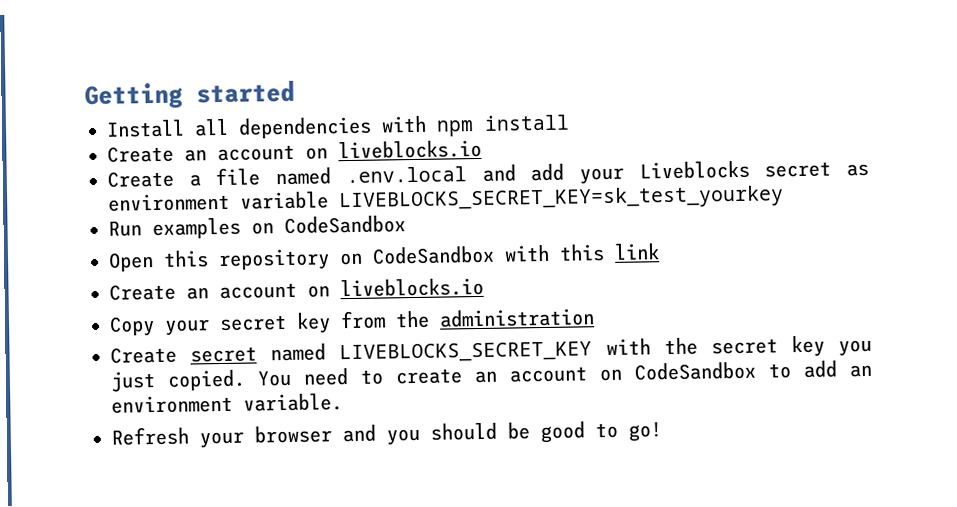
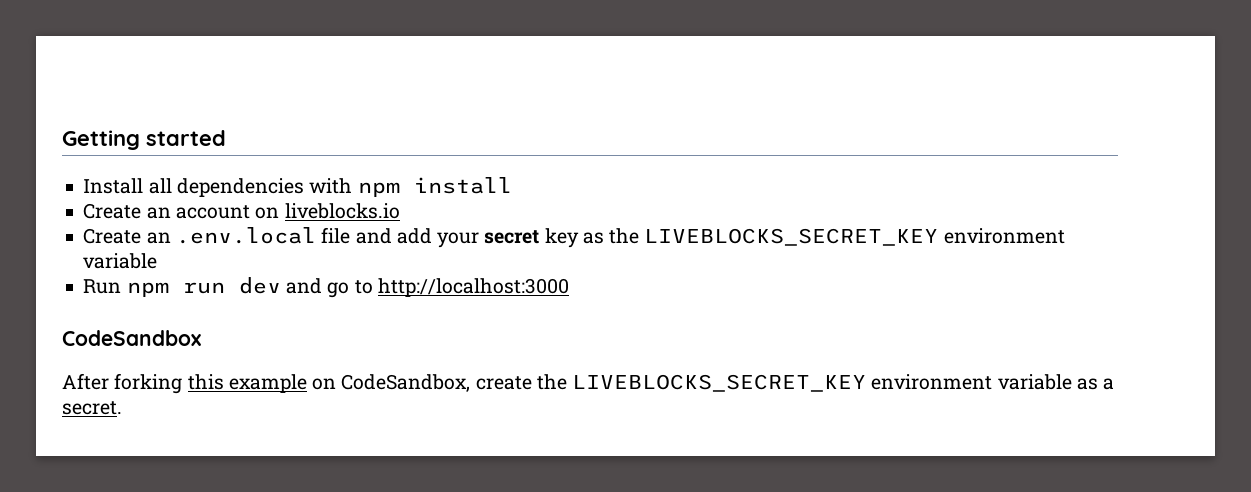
[188,160,870,187] [108,185,784,213] a file named .env.local and add your Liveblocks secret as environment variable LIVEBLOCKS_SECRET_KEY=sk_test_yourkey -> [146,227,1065,248] [83,253,158,269] an .env.local file and add your secret key as the LIVEBLOCKS_SECRET_KEY environment variable
[152,215,406,240] [108,243,660,272] [109,277,484,301] [109,308,595,337] [110,335,872,364] [110,360,872,392] [111,393,343,414] [111,421,662,449] examples on CodeSandbox // Open this repository on CodeSandbox with this link // Create an account on liveblocks.io // Copy your secret key from the administration // Create secret named LIVEBLOCKS_SECRET_KEY with the secret key you just copied. You need to create an account on CodeSandbox to add an environment variable. // Refresh your browser and you should be good to go! -> [126,277,569,298] [62,330,201,346] [62,373,1115,394] [62,401,122,415] npm run dev and go to http://localhost:3000 // CodeSandbox // After forking this example on CodeSandbox, create the LIVEBLOCKS_SECRET_KEY environment variable as a secret.

